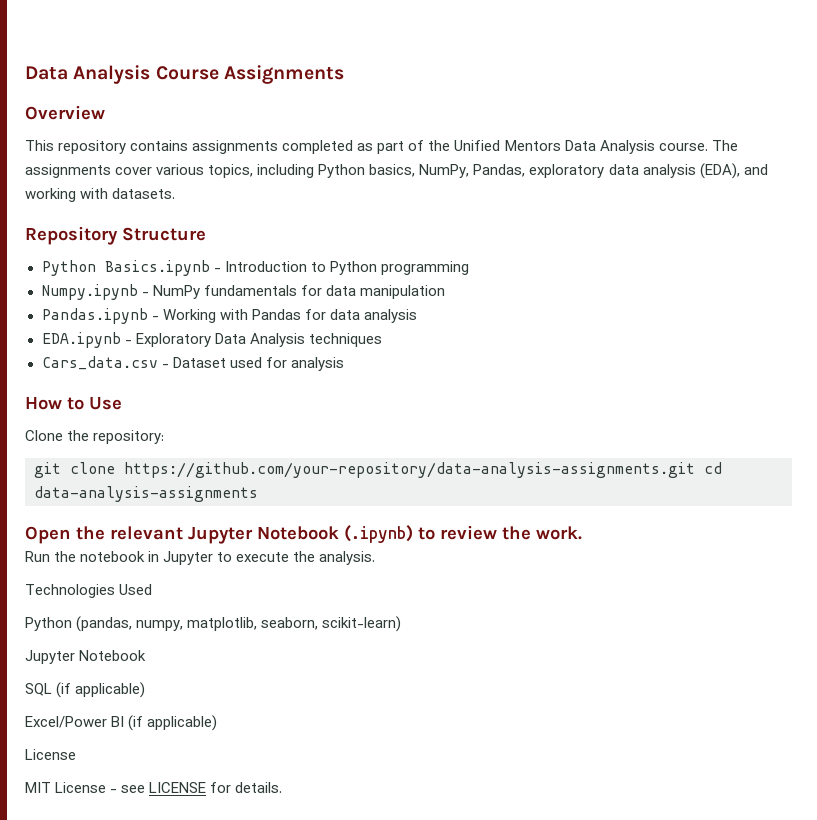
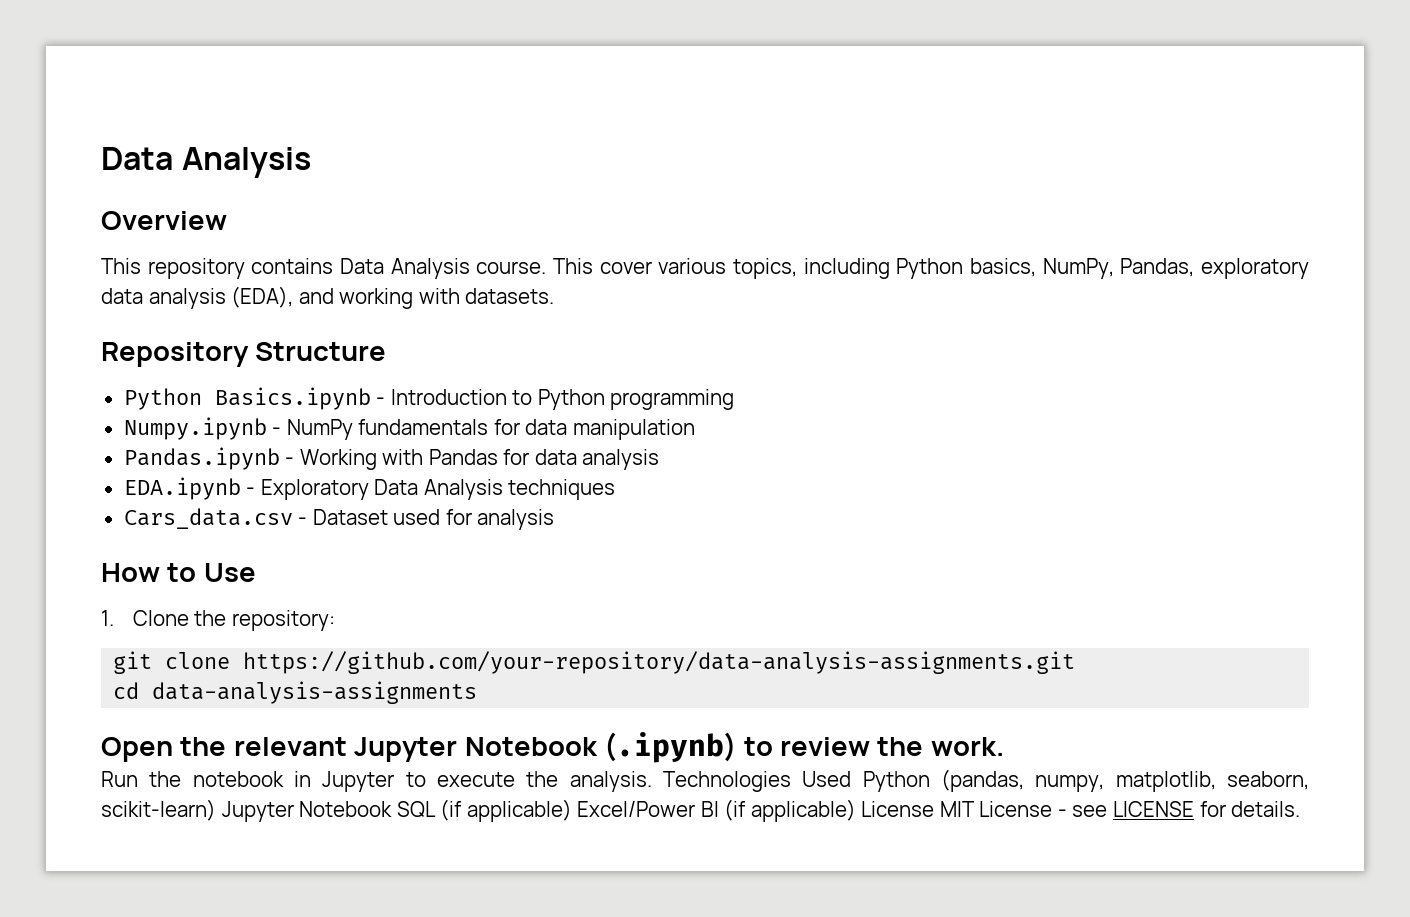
[25,65,344,84] Data Analysis Course Assignments -> [101,147,311,178] Data Analysis
[192,140,561,154] assignments completed as part of the Unified Mentors -> (334, 266) none
[711,140,738,151] [25,164,111,178] The assignments -> [553,258,594,274] This
(122, 403) none -> [101,610,114,626] 1.
(695, 470) none -> (1076, 662) //
(376, 558) // -> (652, 781) none
(153, 589) // -> (852, 779) none
[25,650,147,664] // Jupyter Notebook // -> [221,801,393,822] Jupyter Notebook
(146, 690) // -> (572, 810) none
[25,749,76,760] // License // -> [861,801,935,817] License

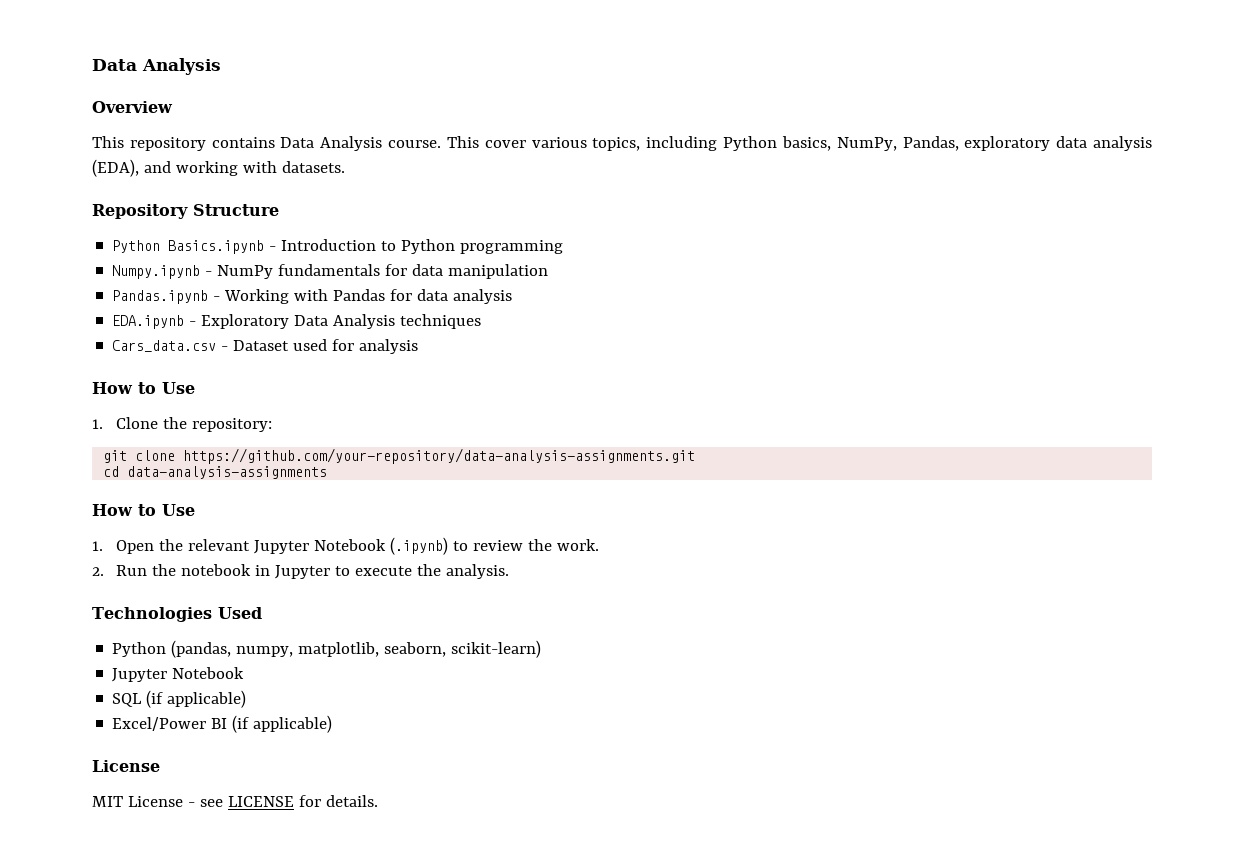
(478, 692) none -> [92,504,195,516] [92,541,103,551] How to Use // 1.
(1004, 746) none -> [92,567,104,576] 2.
(652, 781) none -> (510, 571) //
(852, 779) none -> (262, 613) //
[221,801,393,822] Jupyter Notebook -> [112,667,245,682] // Jupyter Notebook //
(572, 810) none -> (247, 699) //
[861,801,935,817] License -> [92,760,160,772] // License //

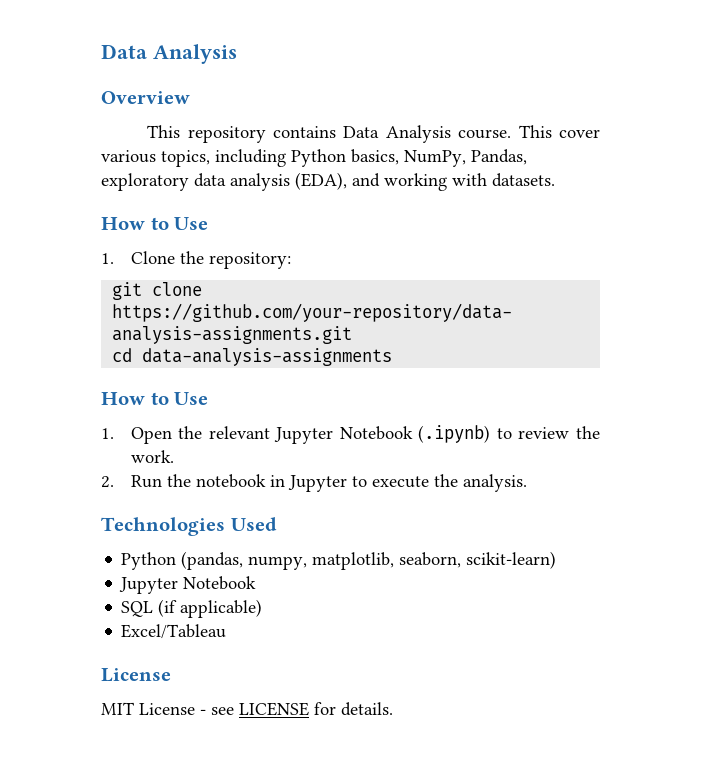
[92,204,279,219] [112,239,564,254] [112,264,549,279] [112,289,513,304] [112,314,482,329] [112,339,419,354] // Repository Structure // Python Basics.ipynb - Introduction to Python programming // Numpy.ipynb - NumPy fundamentals for data manipulation // Pandas.ipynb - Working with Pandas for data analysis // EDA.ipynb - Exploratory Data Analysis techniques // Cars_data.csv - Dataset used for analysis -> (555, 180) none
[112,715,333,733] Excel/Power BI (if applicable) -> [121,624,227,639] Excel/Tableau

